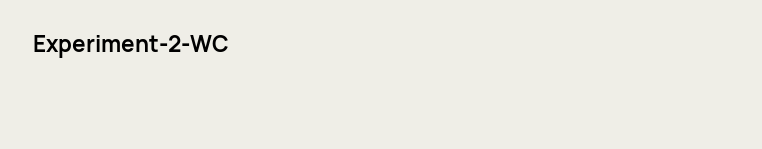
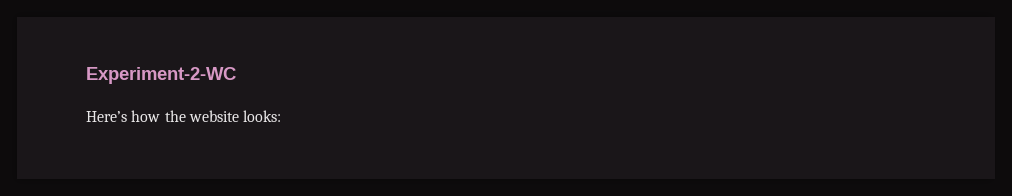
(229, 46) none -> [86,110,282,122] // Here’s how the website looks:

